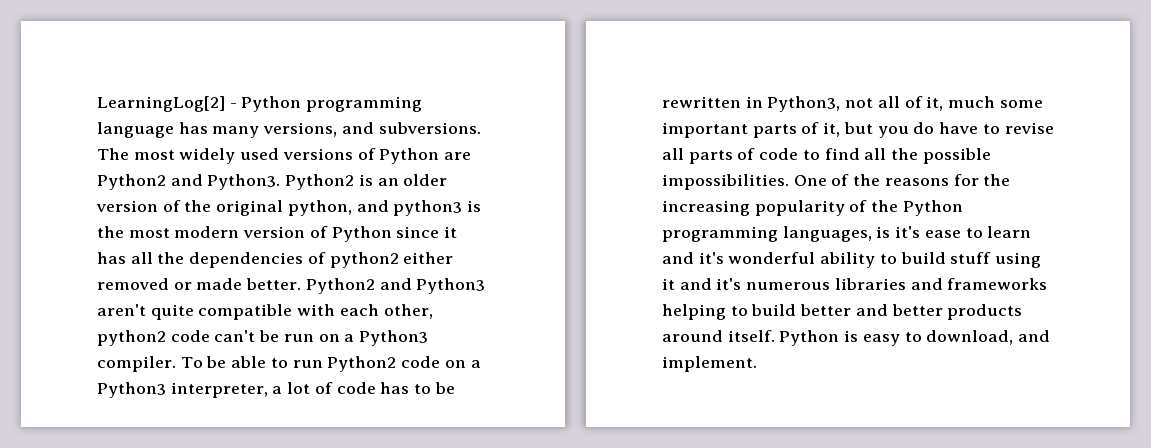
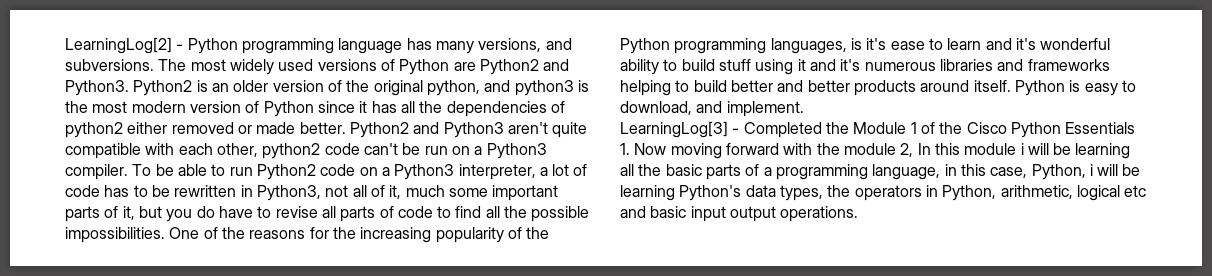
(757, 364) none -> [620,121,1136,138] [620,143,1131,159] [620,164,1141,180] [620,185,1147,201] [620,206,859,222] // LearningLog[3] - Completed the Module 1 of the Cisco Python Essentials 1. Now moving forward with the module 2, In this module i will be learning all the basic parts of a programming language, in this case, Python, i will be learning Python's data types, the operators in Python, arithmetic, logical etc and basic input output operations.

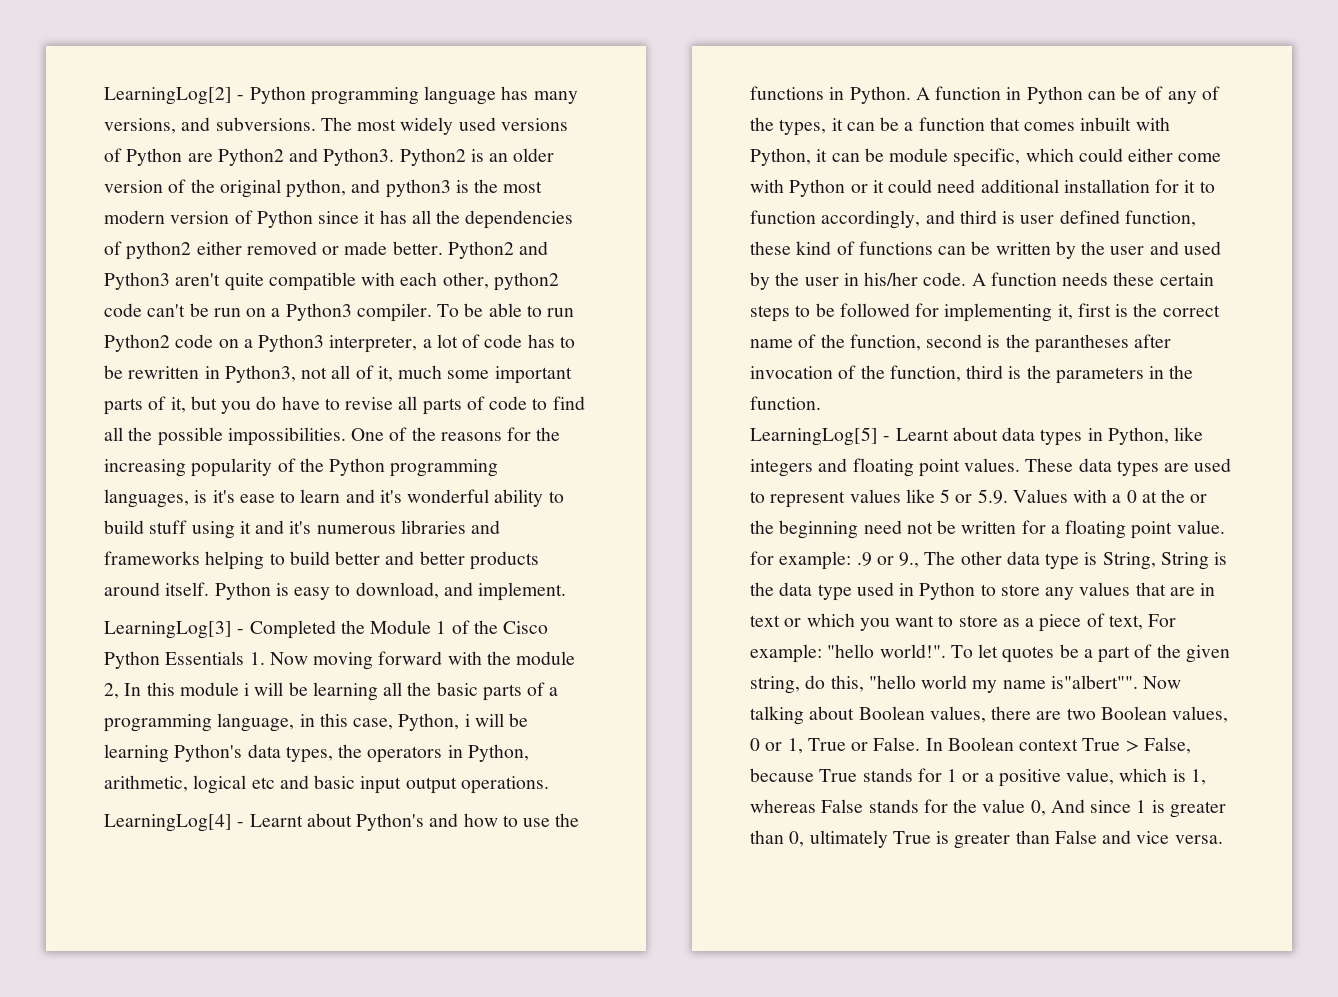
(859, 214) none -> [104,813,580,832] [750,86,1220,104] [750,117,1170,136] [750,148,1222,167] [750,179,1215,197] [750,210,1196,229] [750,241,1221,259] [750,272,1214,290] [750,303,1220,322] [750,334,1172,353] [750,365,1194,384] [750,396,821,410] [750,427,1204,446] [750,458,1232,477] [750,489,1208,508] [750,520,1225,539] [750,551,1228,570] [750,582,1216,601] [750,613,1177,632] [750,644,1230,663] [750,675,1182,694] [750,706,1229,725] [750,737,1191,754] [750,768,1206,787] [750,799,1226,818] [750,830,1223,849] // LearningLog[4] - Learnt about Python's and how to use the functions in Python. A function in Python can be of any of the types, it can be a function that comes inbuilt with Python, it can be module specific, which could either come with Python or it could need additional installation for it to function accordingly, and third is user defined function, these kind of functions can be written by the user and used by the user in his/her code. A function needs these certain steps to be followed for implementing it, first is the correct name of the function, second is the parantheses after invocation of the function, third is the parameters in the function. // LearningLog[5] - Learnt about data types in Python, like integers and floating point values. These data types are used to represent values like 5 or 5.9. Values with a 0 at the or the beginning need not be written for a floating point value. for example: .9 or 9., The other data type is String, String is the data type used in Python to store any values that are in text or which you want to store as a piece of text, For example: "hello world!". To let quotes be a part of the given string, do this, "hello world my name is"albert"". Now talking about Boolean values, there are two Boolean values, 0 or 1, True or False. In Boolean context True > False, because True stands for 1 or a positive value, which is 1, whereas False stands for the value 0, And since 1 is greater than 0, ultimately True is greater than False and vice versa.

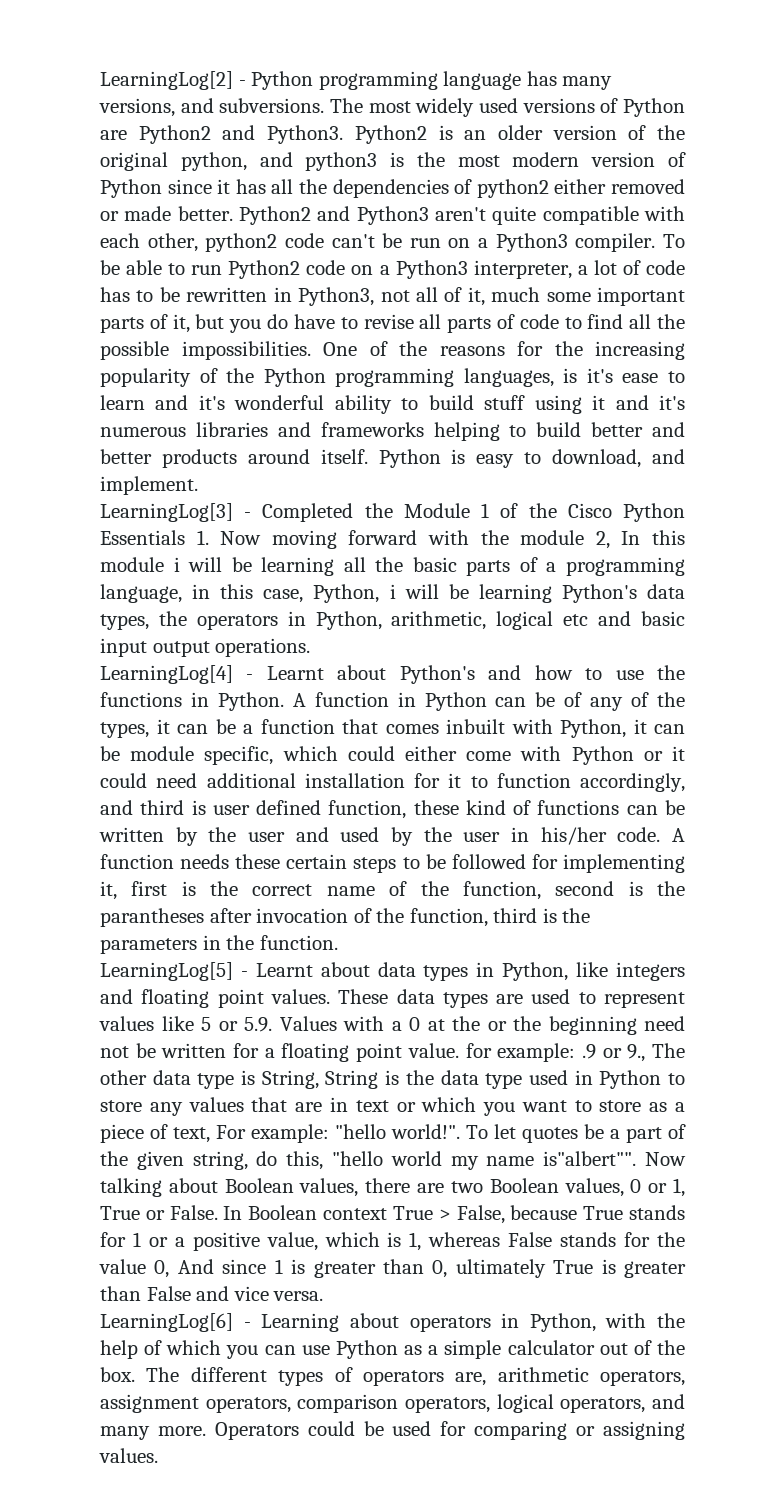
(1223, 839) none -> [100,1313,685,1332] [100,1340,685,1359] [100,1367,685,1386] [100,1394,685,1413] [100,1421,686,1440] [99,1448,158,1463] // LearningLog[6] - Learning about operators in Python, with the help of which you can use Python as a simple calculator out of the box. The different types of operators are, arithmetic operators, assignment operators, comparison operators, logical operators, and many more. Operators could be used for comparing or assigning values.

